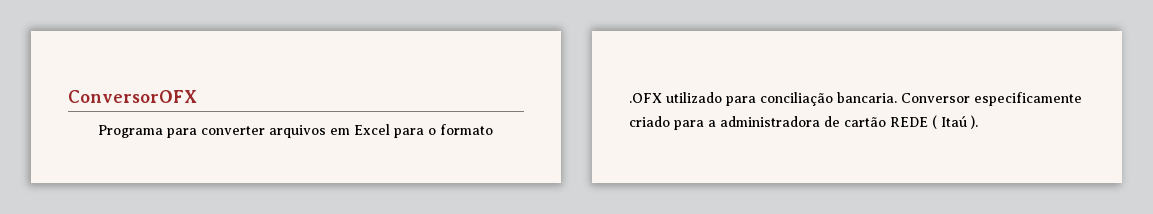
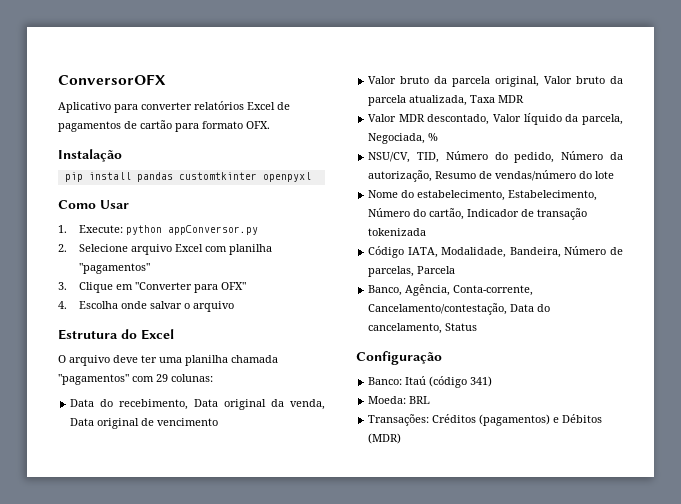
[97,125,163,138] Programa -> [58,102,111,113] Aplicativo
[268,124,493,138] [629,92,1082,106] [629,115,978,130] arquivos em Excel para o formato .OFX utilizado para conciliação bancaria. Conversor especificamente criado para a administradora de cartão REDE ( Itaú ). -> [194,101,290,110] [58,120,270,132] [58,149,122,162] [64,172,311,182] [58,200,129,209] [58,225,258,235] [58,244,272,255] [78,263,150,274] [58,282,246,293] [58,301,234,312] [58,329,174,340] [58,355,278,366] [58,374,213,385] [70,399,326,410] [70,418,219,429] [368,76,623,87] [368,95,525,106] [368,113,623,125] [368,133,439,144] [368,151,623,163] [368,170,615,182] [368,190,598,201] [368,208,588,220] [368,228,427,236] [368,246,623,258] [368,266,456,277] [368,284,534,296] [368,303,551,315] [368,323,478,334] [356,351,442,365] [368,376,493,388] [368,396,431,404] [368,414,603,426] [368,433,402,444] relatórios Excel de pagamentos de cartão para formato OFX. // Instalação // pip install pandas customtkinter openpyxl // Como Usar // 1. Execute: python appConversor.py // 2. Selecione arquivo Excel com planilha "pagamentos" // 3. Clique em "Converter para OFX" // 4. Escolha onde salvar o arquivo // Estrutura do Excel // O arquivo deve ter uma planilha chamada "pagamentos" com 29 colunas: // Data do recebimento, Data original da venda, Data original de vencimento // Valor bruto da parcela original, Valor bruto da parcela atualizada, Taxa MDR // Valor MDR descontado, Valor líquido da parcela, Negociada, % // NSU/CV, TID, Número do pedido, Número da autorização, Resumo de vendas/número do lote // Nome do estabelecimento, Estabelecimento, Número do cartão, Indicador de transação tokenizada // Código IATA, Modalidade, Bandeira, Número de parcelas, Parcela // Banco, Agência, Conta-corrente, Cancelamento/contestação, Data do cancelamento, Status // Configuração // Banco: Itaú (código 341) // Moeda: BRL // Transações: Créditos (pagamentos) e Débitos (MDR)

